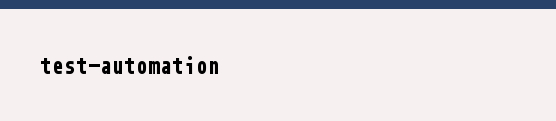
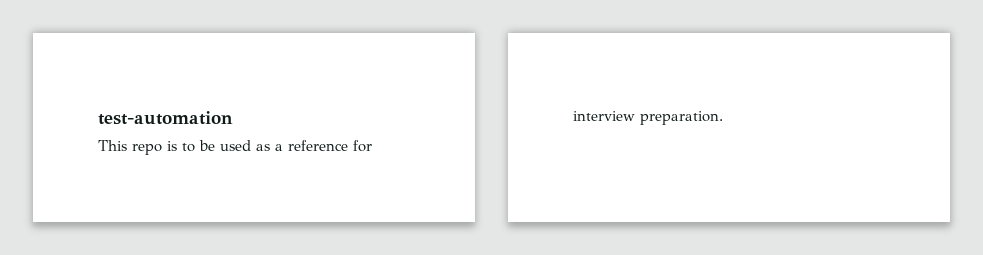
(219, 65) none -> [98,140,372,155] [573,111,723,125] // This repo is to be used as a reference for interview preparation.

